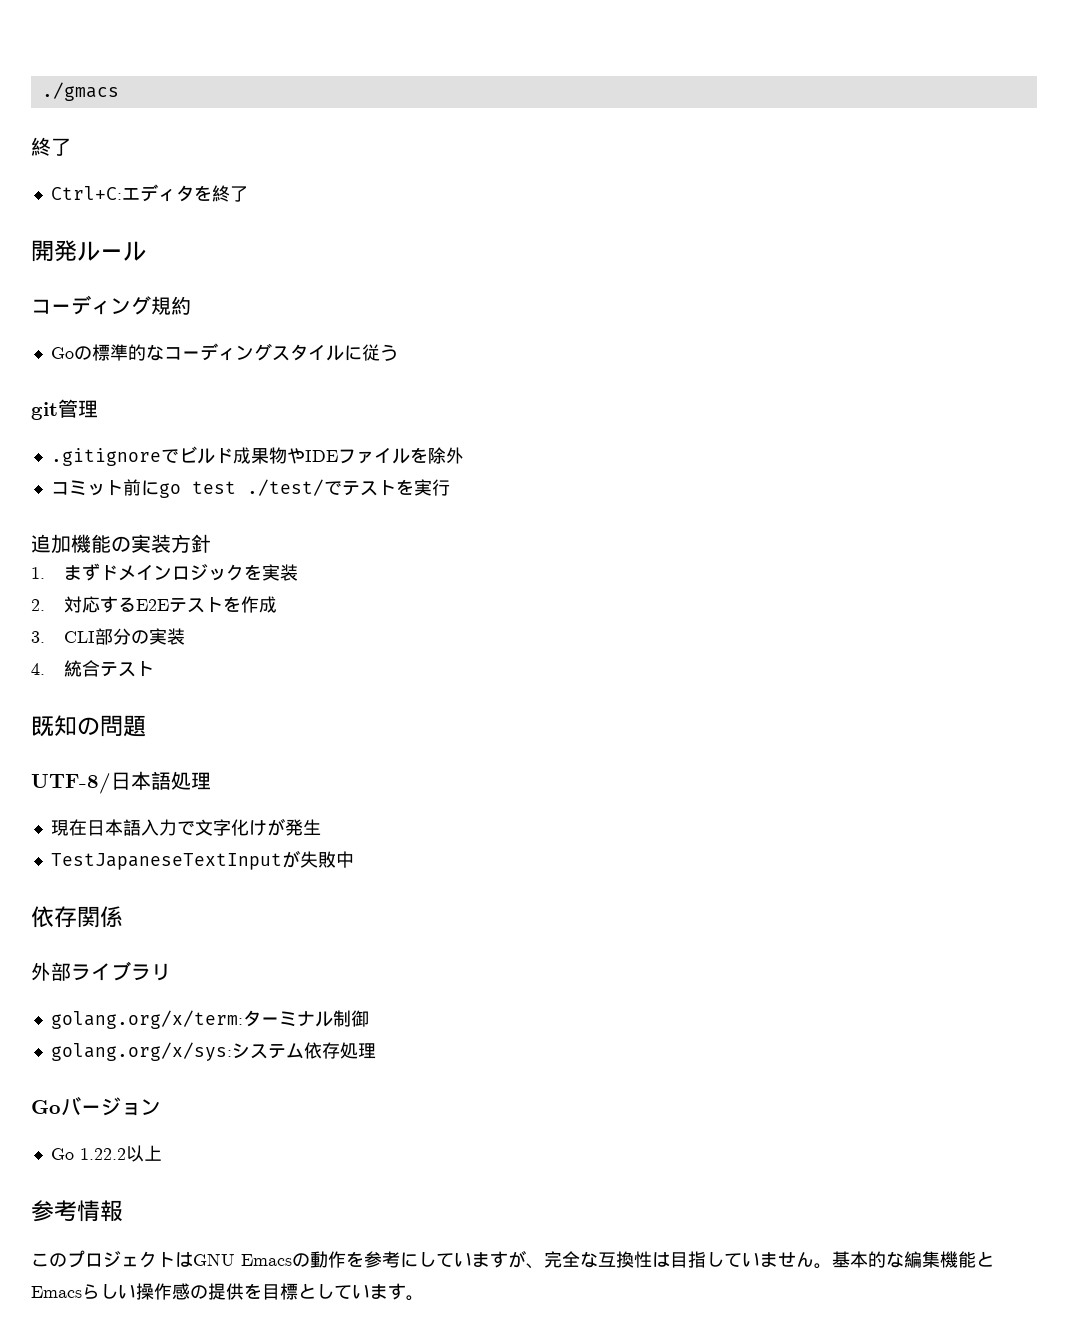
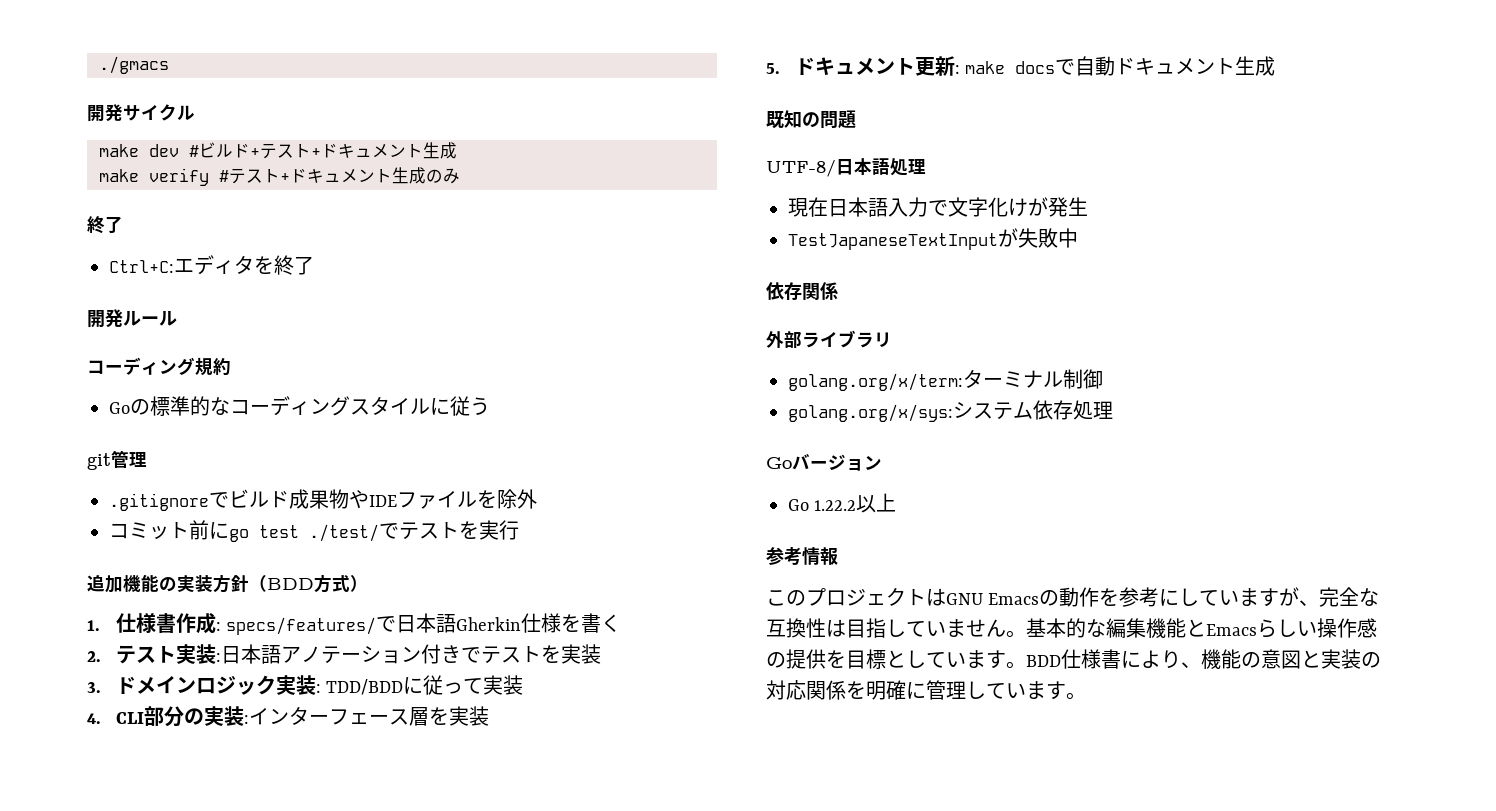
(119, 91) none -> [87,104,195,122] [99,142,457,159] [99,167,460,186] // 開発サイクル // make dev #ビルド+テスト+ドキュメント生成 // make verify #テスト+ドキュメント生成のみ
[31,563,101,581] // 1.まず -> [249,574,368,593] [87,612,621,635] [87,644,601,664] [87,682,101,693] （BDD方式） // 1.仕様書作成: specs/features/で日本語Gherkin仕様を書く // 2.テスト実装:日本語アノテーション付きでテストを実装 // 3.
[244,564,299,581] [31,596,278,613] [31,628,186,645] [31,660,155,677] を実装 // 2.対応するE2Eテストを作成 // 3. CLI部分の実装 // 4.統合テスト -> [275,675,523,695] [87,706,489,727] [766,56,1275,76] 実装: TDD/BDDに従って実装 // 4. CLI部分の実装:インターフェース層を実装 // 5.ドキュメント更新: make docsで自動ドキュメント生成
(424, 1298) none -> [1026,649,1381,669] [766,680,1086,700] BDD仕様書により、機能の意図と実装の対応関係を明確に管理しています。

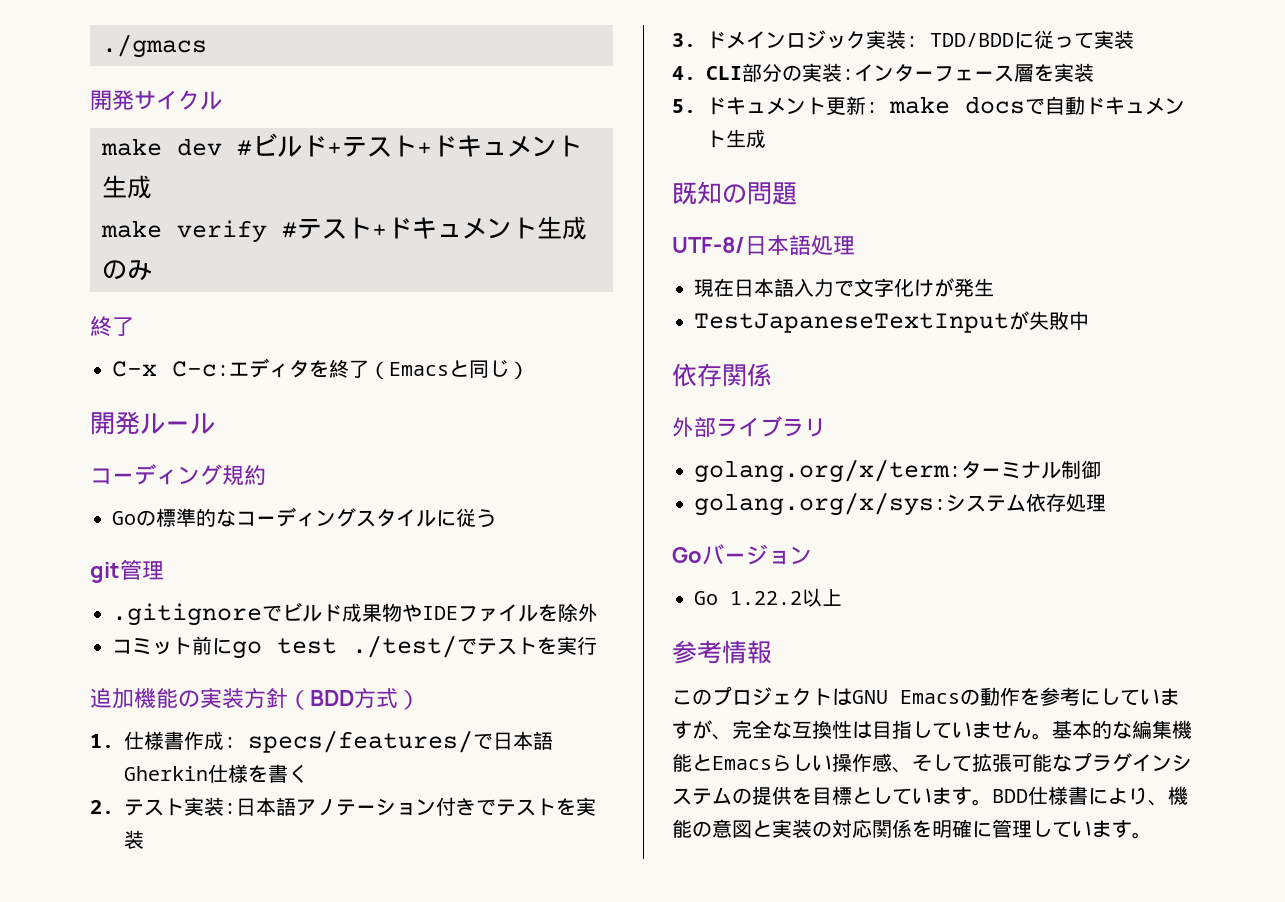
[109,260,174,273] Ctrl+C: -> [112,361,229,377] C-x C-c:
(314, 265) none -> [369,360,529,380] （Emacsと同じ）
(1377, 628) none -> [892,752,1192,773] [672,787,732,805] 、そして拡張可能なプラグインシステム

